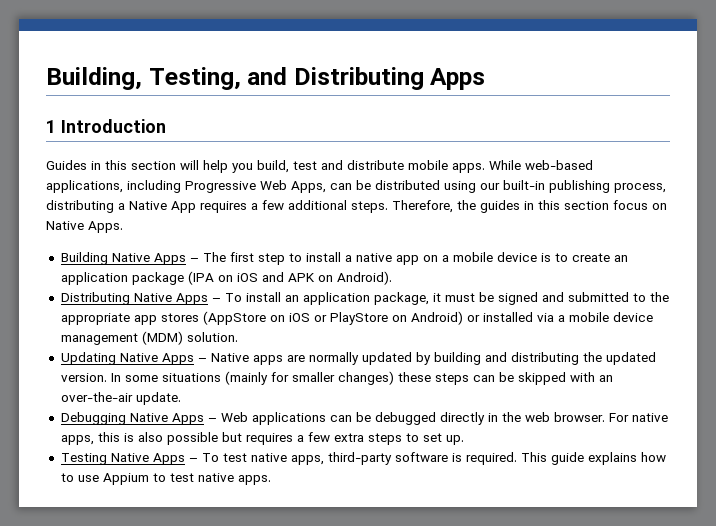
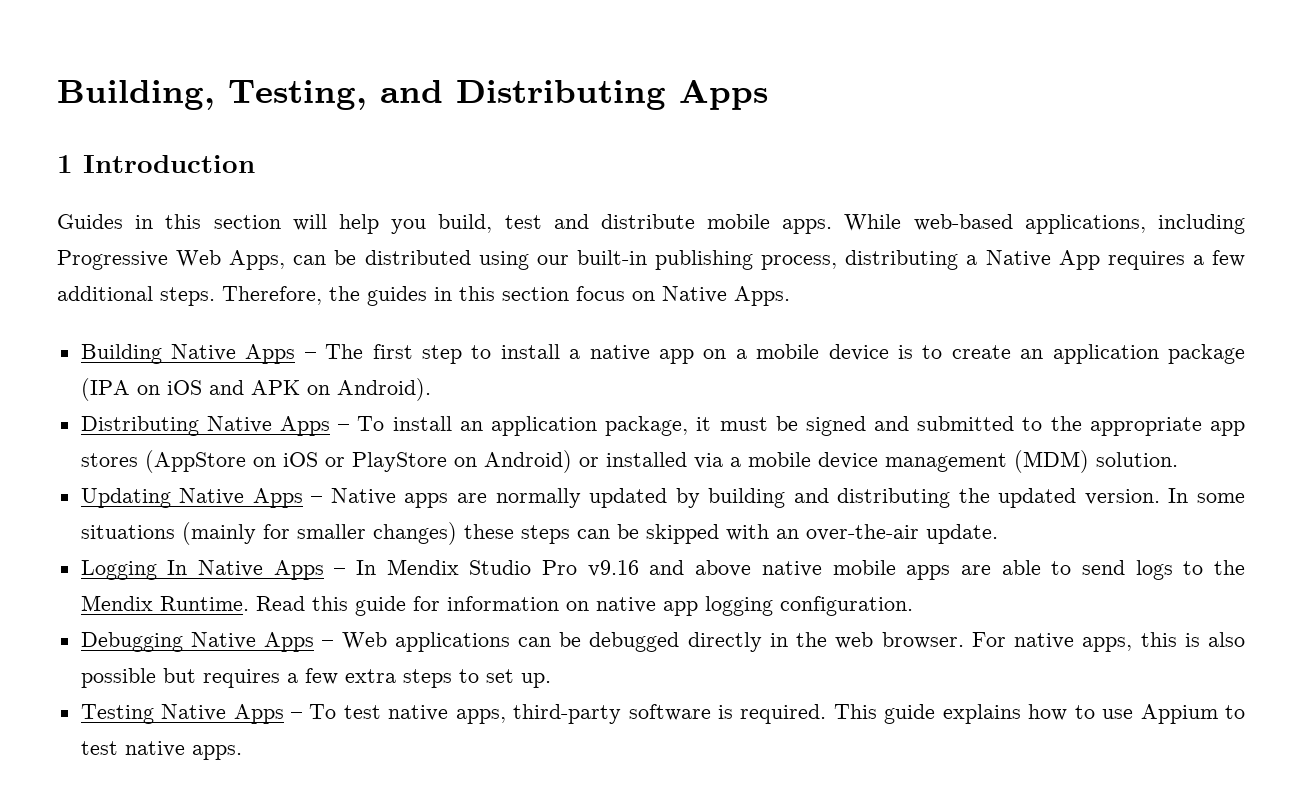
(181, 398) none -> [80,559,1245,580] [80,595,913,616] // Logging In Native Apps – In Mendix Studio Pro v9.16 and above native mobile apps are able to send logs to the Mendix Runtime. Read this guide for information on native app logging configuration.

